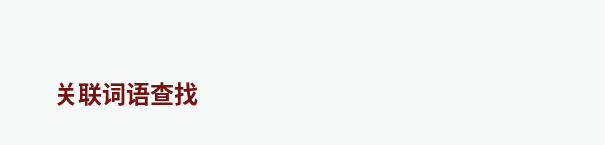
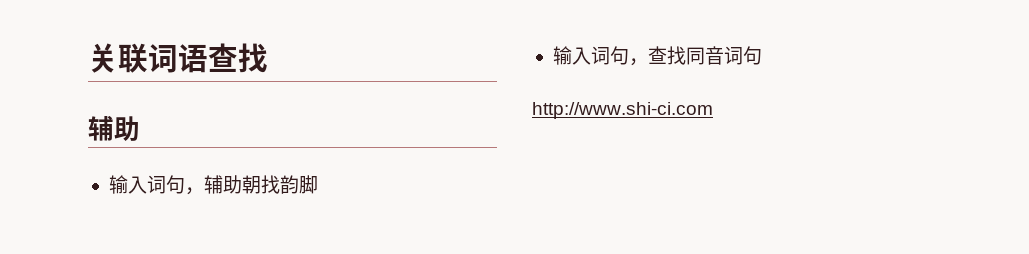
(198, 94) none -> [88,115,140,141] [108,175,318,195] [552,46,762,66] [532,102,713,119] // 辅助 // 输入词句，辅助朝找韵脚 // 输入词句，查找同音词句 // http://www.shi-ci.com

